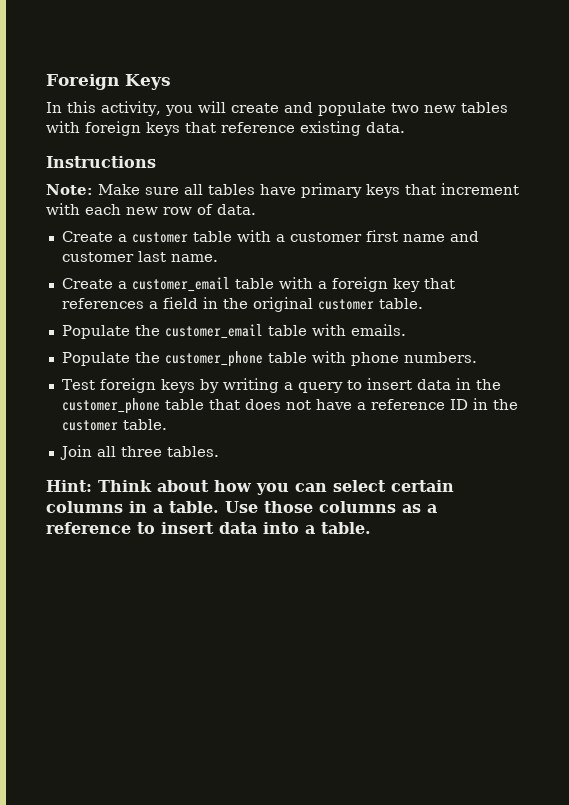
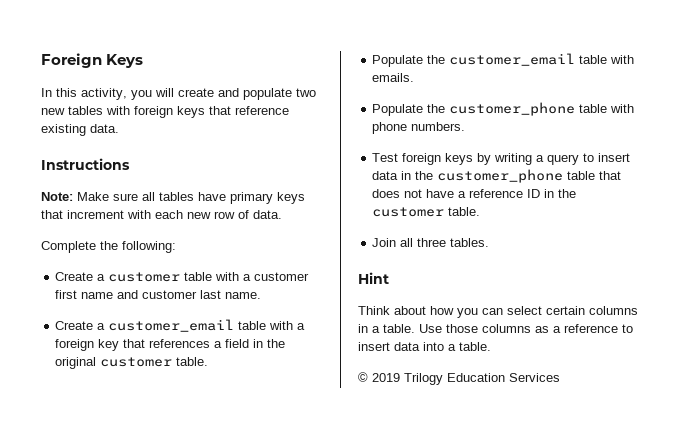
(256, 209) none -> [41,241,176,253] // Complete the following:
[46,480,92,492] Hint: -> [358,272,389,284] Hint //
(371, 528) none -> [358,372,560,385] // © 2019 Trilogy Education Services

